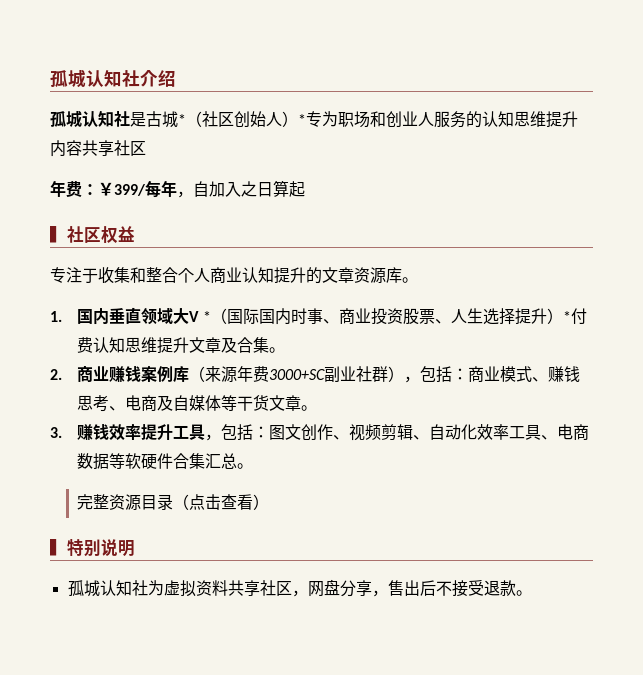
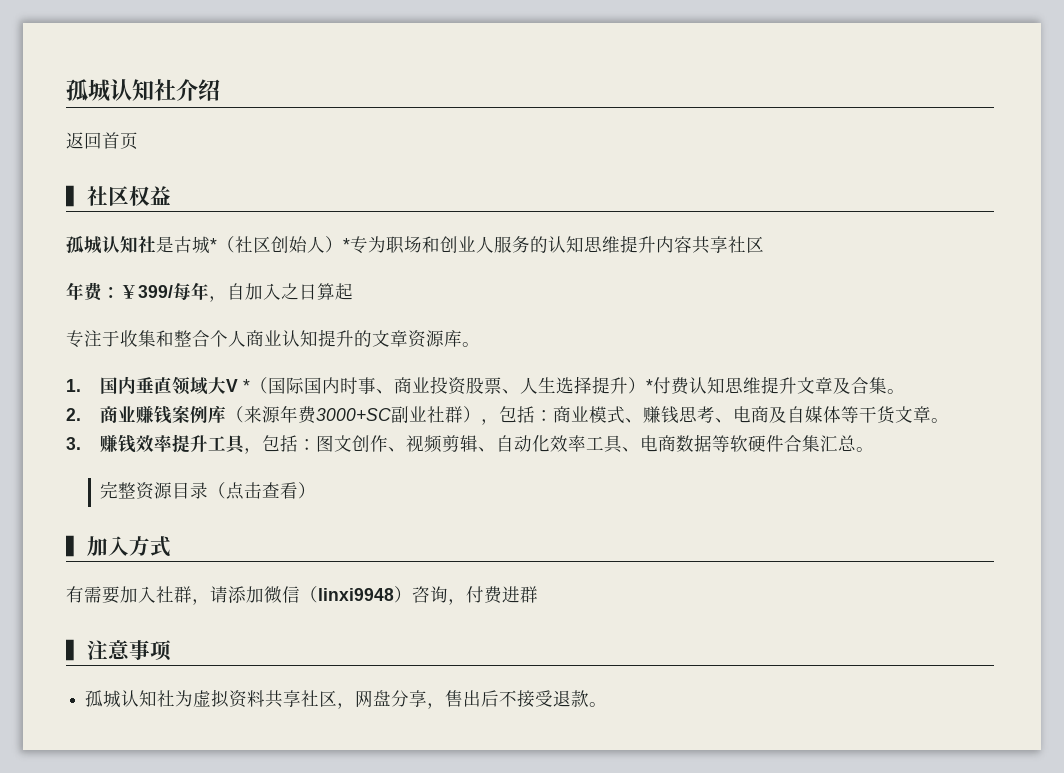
(176, 78) none -> [66,132,138,150] [66,185,171,207] // 返回首页 // ▍社区权益
[50,226,135,243] // ▍社区权益 -> (353, 291) none
[67,539,135,557] 特别说明 -> [87,536,171,557] [66,586,538,605] [66,639,172,661] 加入方式 // 有需要加入社群，请添加微信（linxi9948）咨询，付费进群 // ▍注意事项

